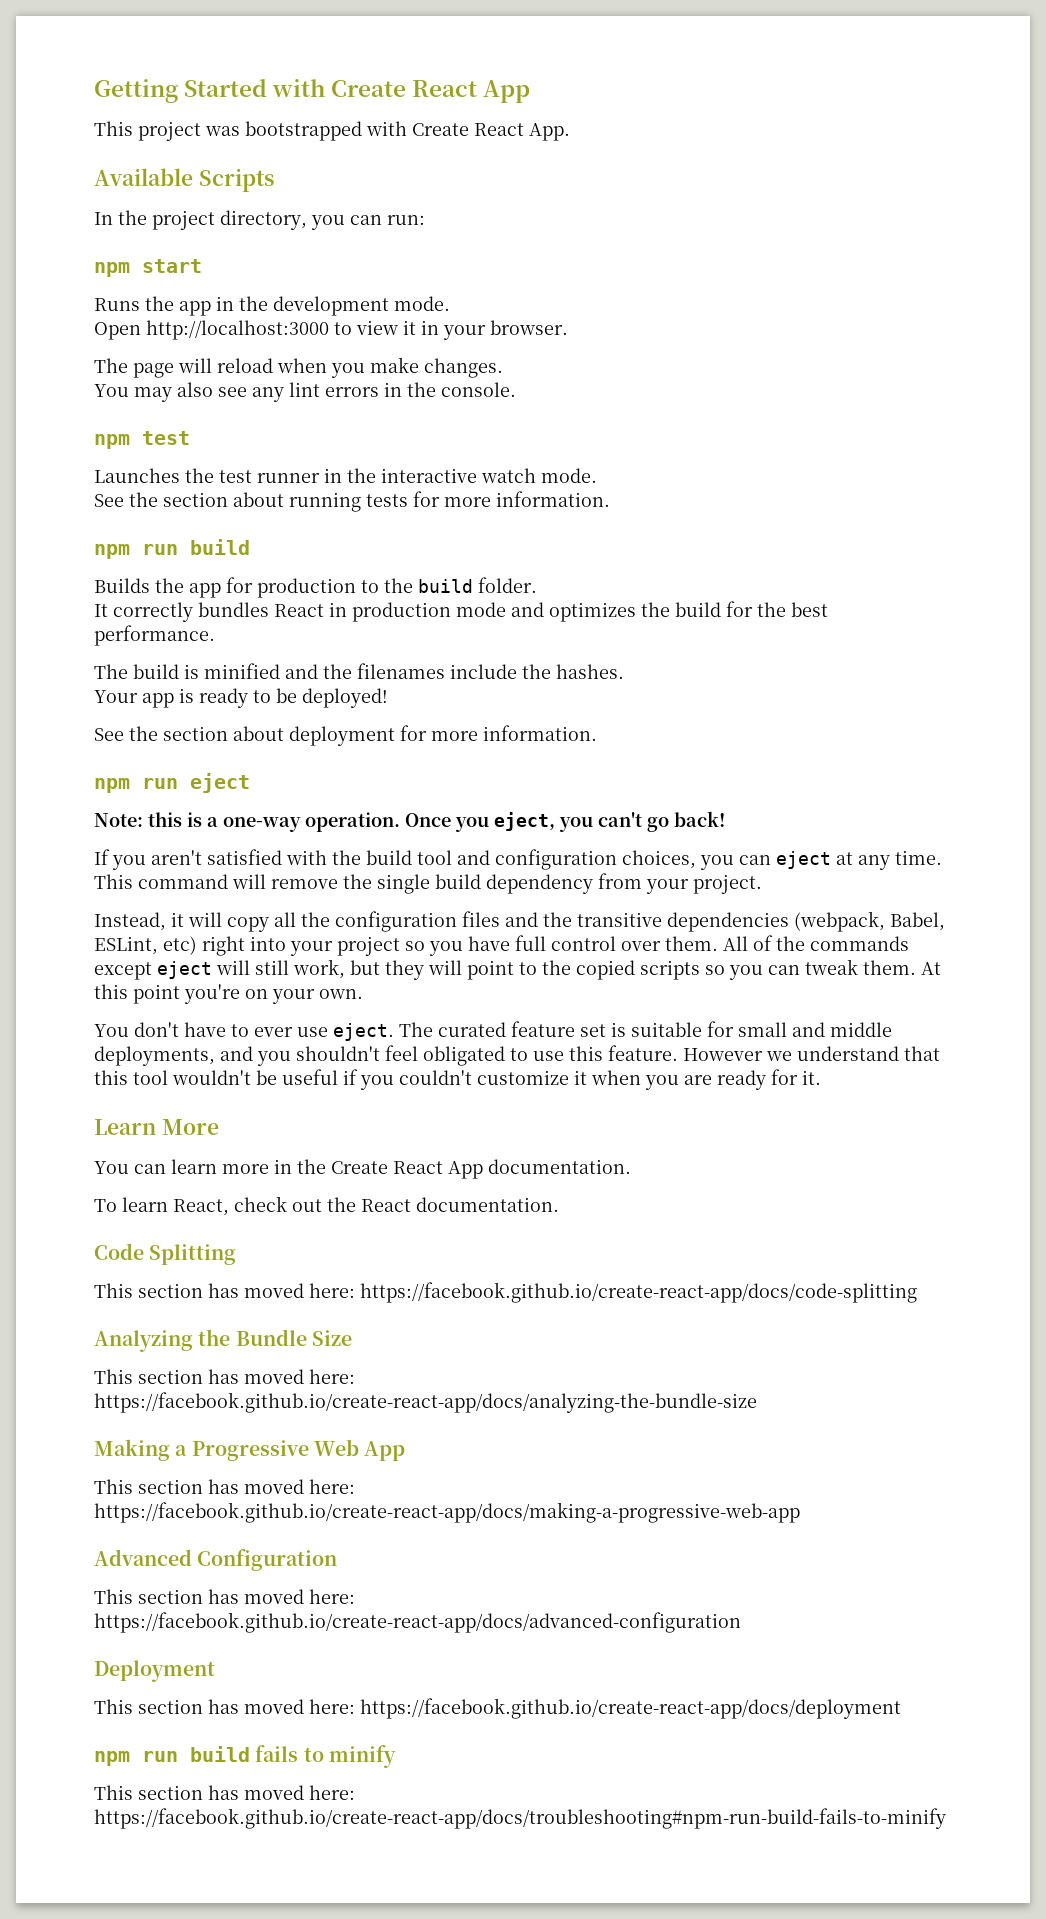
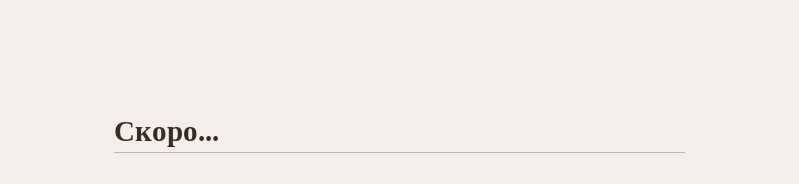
[94,79,531,103] [94,121,570,141] [94,168,274,192] [94,210,425,230] [94,259,202,277] [94,296,450,316] [94,320,568,340] [94,357,503,378] [94,382,516,402] [94,431,190,449] [94,468,597,483] [94,491,610,512] [94,539,250,559] [94,577,537,598] [94,601,828,622] [94,625,215,646] [94,663,624,679] [94,688,388,708] [94,725,597,746] [94,773,250,793] [94,811,725,832] [94,849,942,870] [94,873,762,894] [94,911,945,932] [94,935,909,956] [94,959,941,980] [94,984,363,1004] [94,1021,892,1041] [94,1045,940,1066] [94,1069,821,1090] [94,1119,219,1135] [94,1159,631,1179] [94,1196,559,1216] [94,1243,237,1265] [94,1282,917,1303] [94,1329,352,1352] [94,1369,355,1384] [94,1392,757,1413] [94,1439,406,1461] [94,1479,355,1494] [94,1502,800,1523] [94,1549,338,1571] [94,1589,355,1604] [94,1612,741,1633] [94,1660,215,1682] [94,1698,901,1719] [94,1745,396,1768] [94,1785,355,1800] [94,1808,946,1829] Getting Started with Create React App // This project was bootstrapped with Create React App. // Available Scripts // In the project directory, you can run: // npm start // Runs the app in the development mode. // Open http://localhost:3000 to view it in your browser. // The page will reload when you make changes. // You may also see any lint errors in the console. // npm test // Launches the test runner in the interactive watch mode. // See the section about running tests for more information. // npm run build // Builds the app for production to the build folder. // It correctly bundles React in production mode and optimizes the build for the best performance. // The build is minified and the filenames include the hashes. // Your app is ready to be deployed! // See the section about deployment for more information. // npm run eject // Note: this is a one-way operation. Once you eject, you can't go back! // If you aren't satisfied with the build tool and configuration choices, you can eject at any time. This command will remove the single build dependency from your project. // Instead, it will copy all the configuration files and the transitive dependencies (webpack, Babel, ESLint, etc) right into your project so you have full control over them. All of the commands except eject will still work, but they will point to the copied scripts so you can tweak them. At this point you're on your own. // You don't have to ever use eject. The curated feature set is suitable for small and middle deployments, and you shouldn't feel obligated to use this feature. However we understand that this tool wouldn't be useful if you couldn't customize it when you are ready for it. // Learn More // You can learn more in the Create React App documentation. // To learn React, check out the React documentation. // Code Splitting // This section has moved here: https://facebook.github.io/create-react-app/docs/code-splitting // Analyzing the Bundle Size // This section has moved here: https://facebook.github.io/create-react-app/docs/analyzing-the-bundle-size // Making a Progressive Web App // This section has moved here: https://facebook.github.io/create-react-app/docs/making-a-progressive-web-app // Advanced Configuration // This section has moved here: https://facebook.github.io/create-react-app/docs/advanced-configuration // Deployment // This section has moved here: https://facebook.github.io/create-react-app/docs/deployment // npm run build fails to minify // This section has moved here: https://facebook.github.io/create-react-app/docs/troubleshooting#npm-run-build-fails-to-minify -> [114,122,219,147] Скоро...

